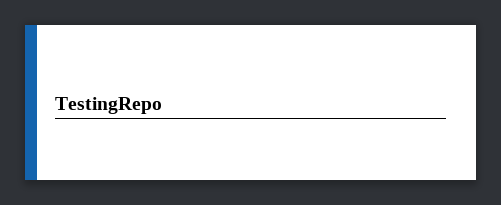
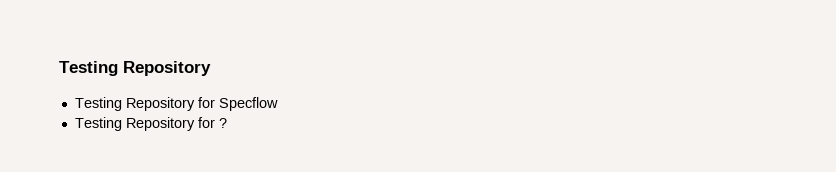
[55,97,162,114] TestingRepo -> [59,61,211,76] [74,97,278,111] [74,117,227,131] Testing Repository // Testing Repository for Specflow // Testing Repository for ?

